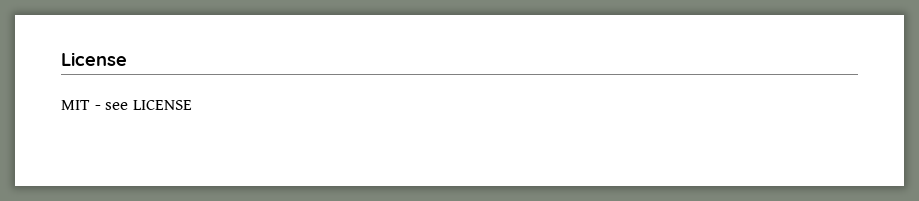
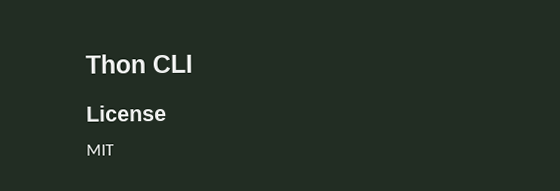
(61, 59) none -> [85,54,193,74] Thon CLI //
[94,100,192,110] - see LICENSE -> (115, 150) none

